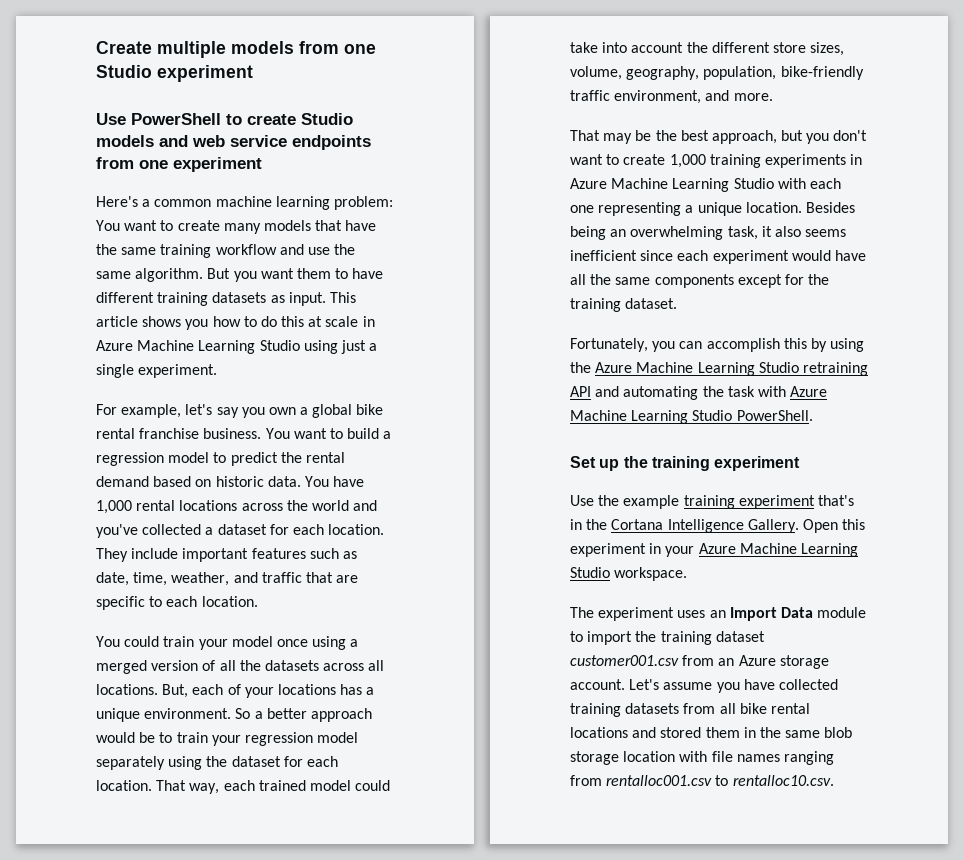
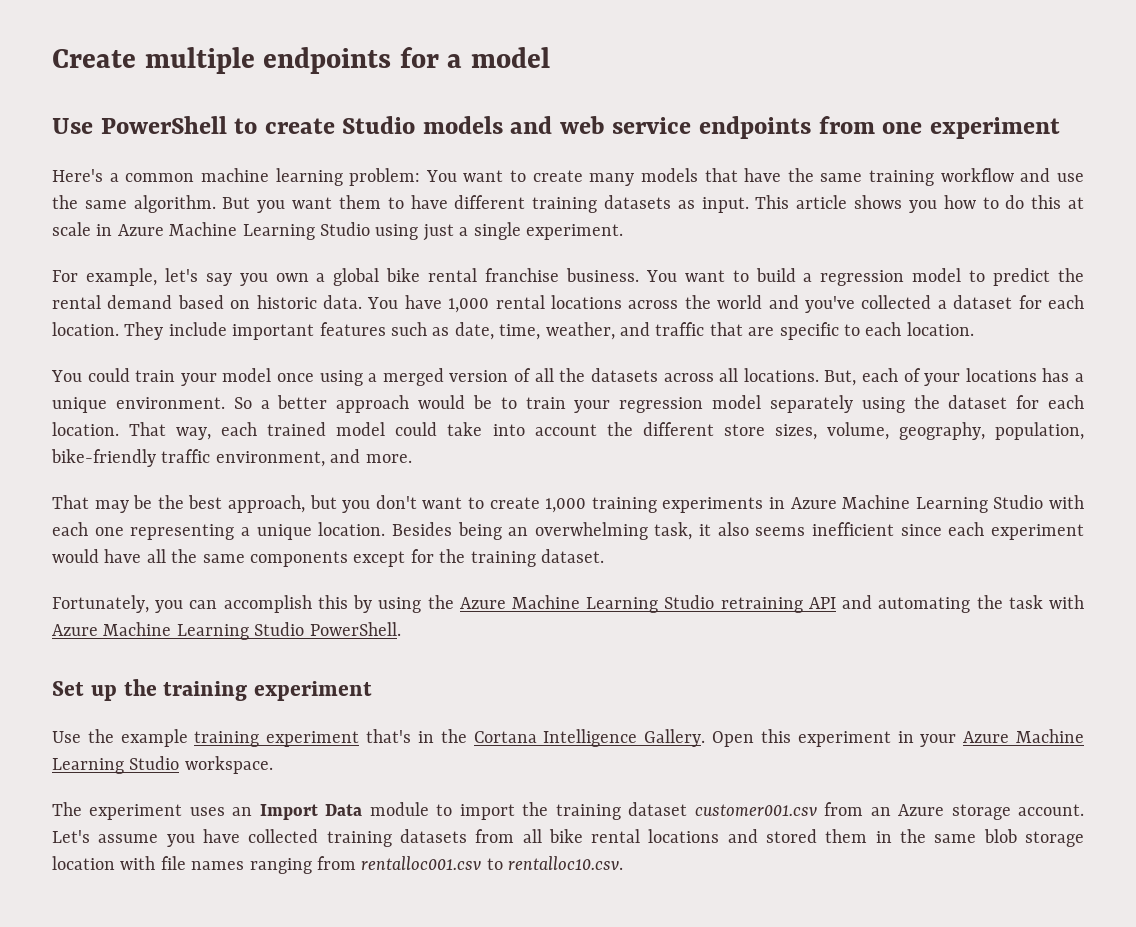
[231,41,376,54] [96,65,253,82] models from one Studio experiment -> [263,47,550,74] endpoints for a model

